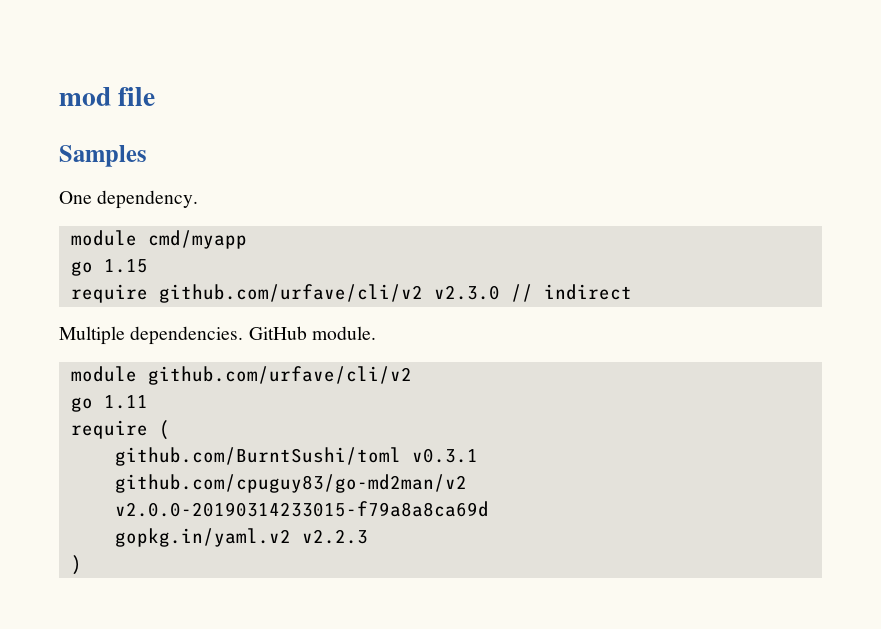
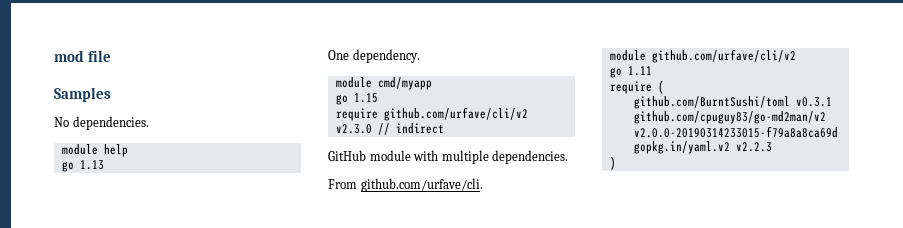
(147, 156) none -> [54,116,149,130] [61,144,128,157] [61,160,104,172] // No dependencies. // module help // go 1.13
[59,326,376,345] Multiple dependencies. GitHub module. -> [328,150,569,164] [328,178,483,192] GitHub module with multiple dependencies. // From github.com/urfave/cli.

